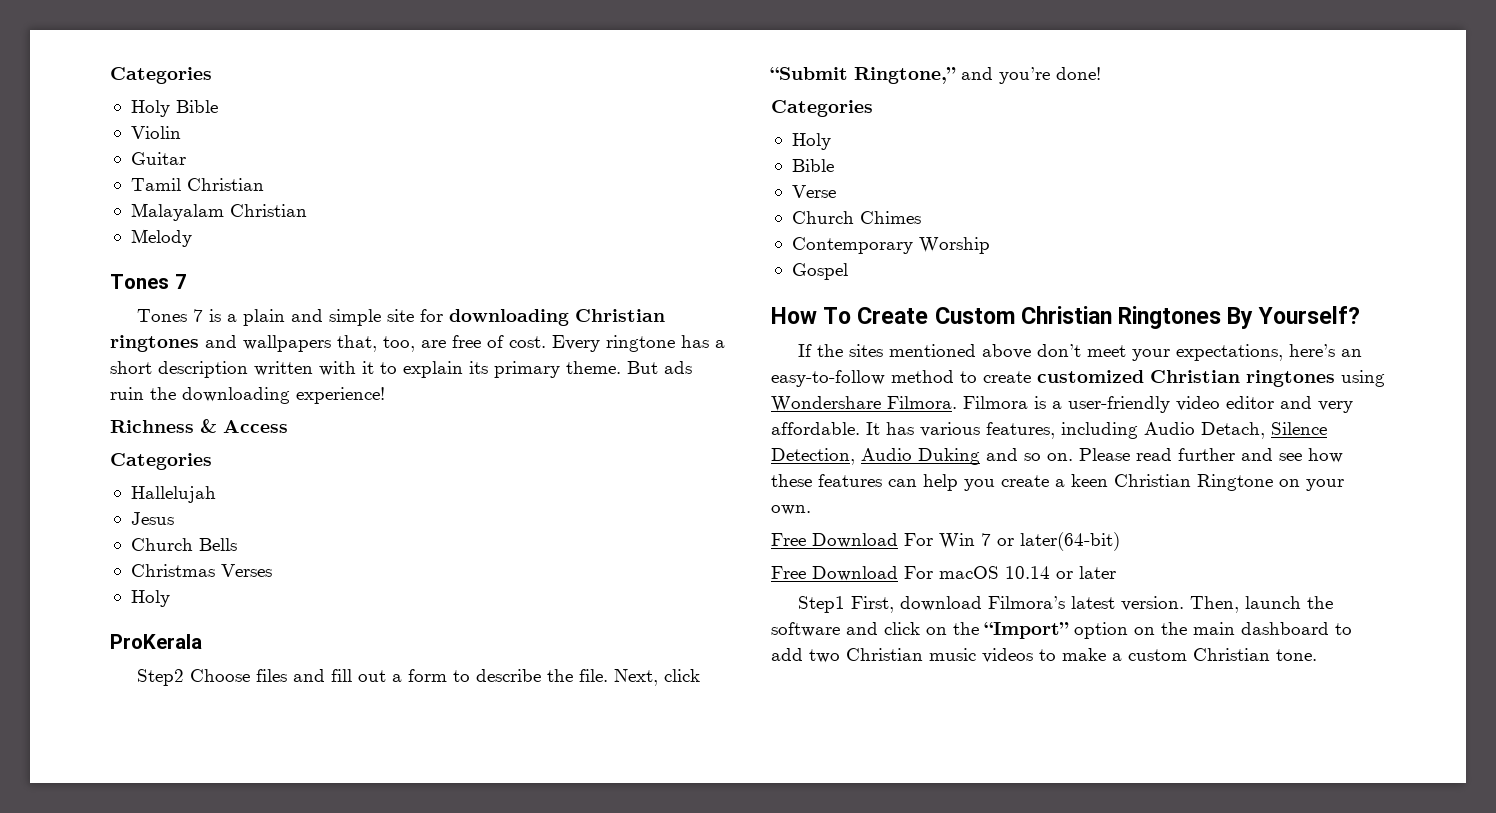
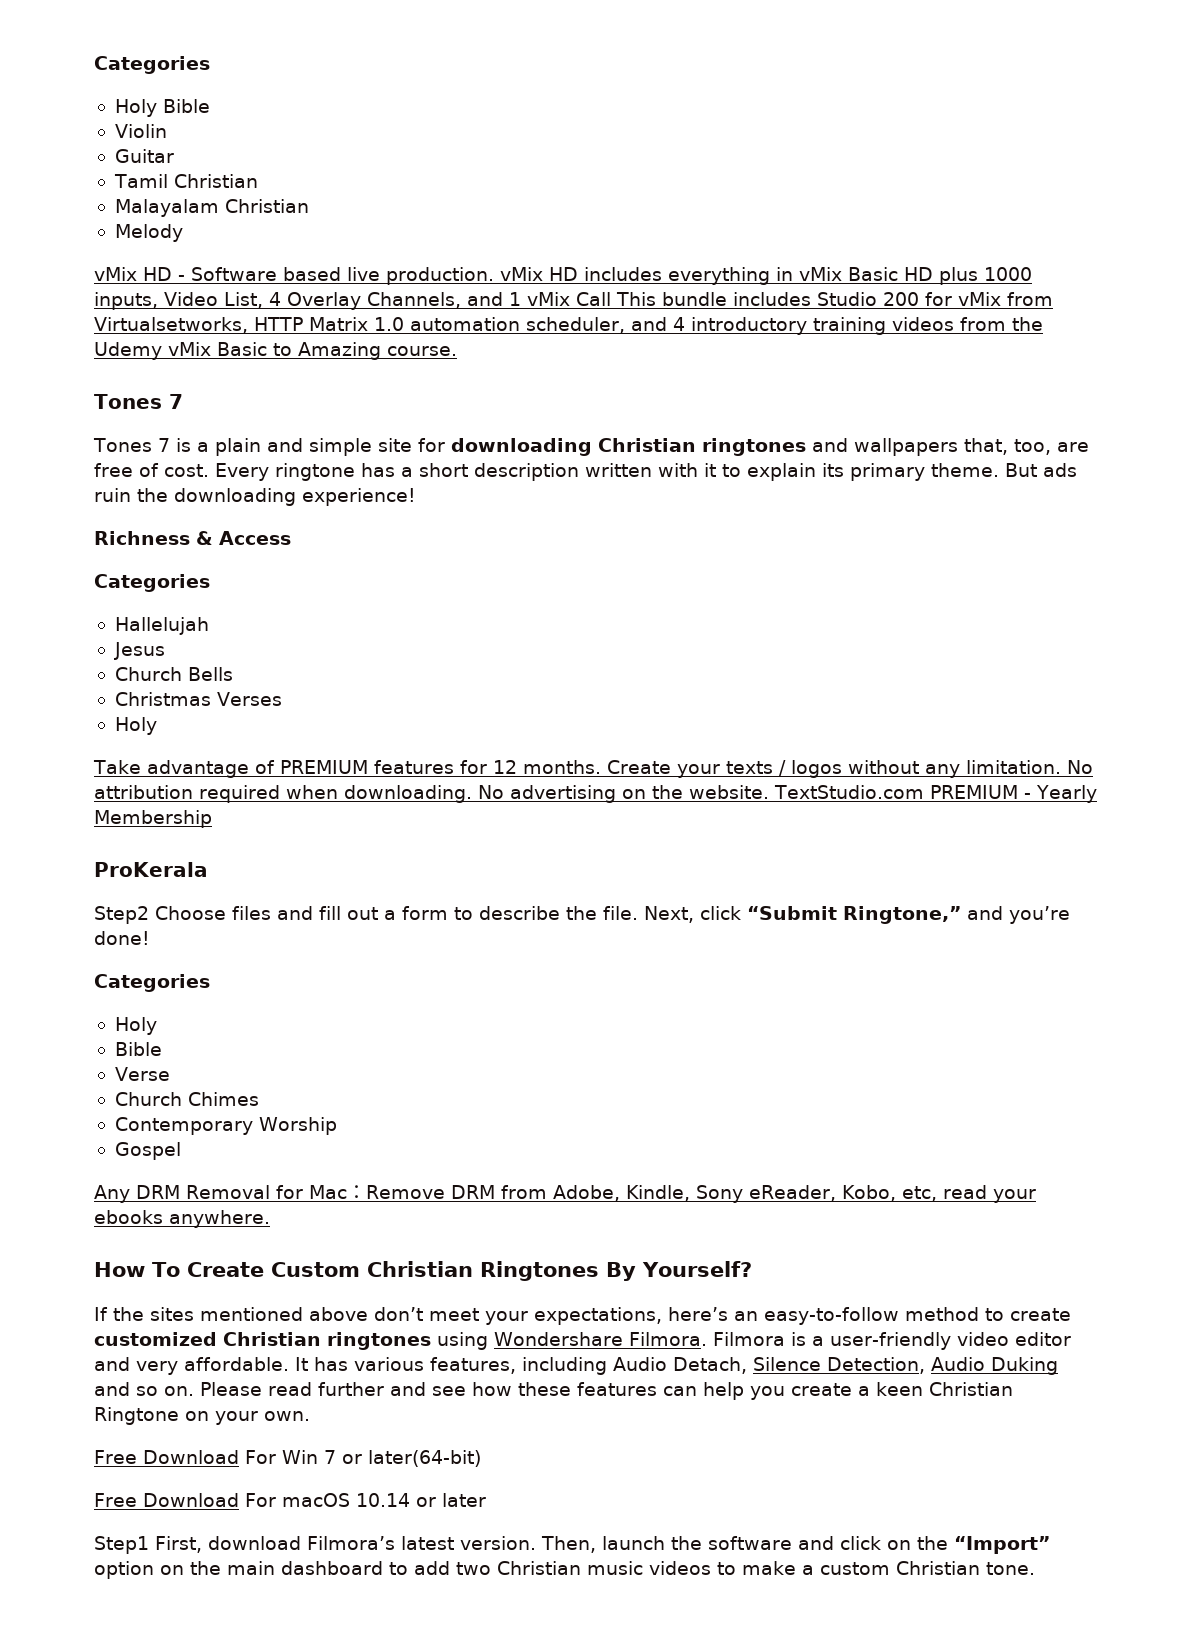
(192, 238) none -> [94,267,1032,285] [94,292,1053,310] [94,317,1043,335] [94,342,457,360] // vMix HD - Software based live production. vMix HD includes everything in vMix Basic HD plus 1000 inputs, Video List, 4 Overlay Channels, and 1 vMix Call This bundle includes Studio 200 for vMix from Virtualsetworks, HTTP Matrix 1.0 automation scheduler, and 4 introductory training videos from the Udemy vMix Basic to Amazing course.
(170, 598) none -> [93,760,1093,778] [94,785,1097,803] [94,810,212,828] // Take advantage of PREMIUM features for 12 months. Create your texts / logos without any limitation. No attribution required when downloading. No advertising on the website. TextStudio.com PREMIUM - Yearly Membership
(848, 271) none -> [94,1185,1036,1203] [94,1210,270,1228] // Any DRM Removal for Mac：Remove DRM from Adobe, Kindle, Sony eReader, Kobo, etc, read your ebooks anywhere.

